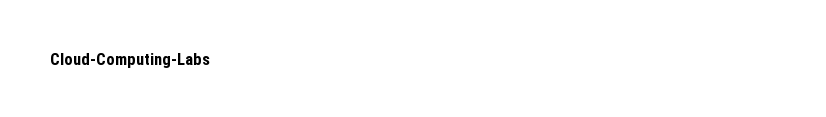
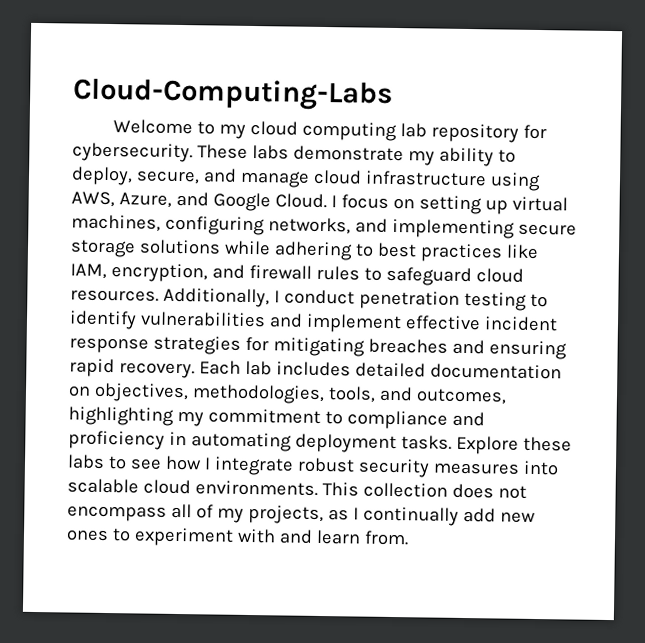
(210, 60) none -> [113,119,548,143] [72,142,516,167] [71,166,541,192] [71,191,568,215] [71,214,577,239] [70,239,539,263] [70,263,524,287] [70,287,548,311] [69,310,558,334] [69,335,567,360] [69,358,562,380] [68,382,507,405] [68,406,485,430] [68,430,572,455] [67,454,559,478] [67,478,527,499] [67,503,536,526] [66,527,409,547] // Welcome to my cloud computing lab repository for cybersecurity. These labs demonstrate my ability to deploy, secure, and manage cloud infrastructure using AWS, Azure, and Google Cloud. I focus on setting up virtual machines, configuring networks, and implementing secure storage solutions while adhering to best practices like IAM, encryption, and firewall rules to safeguard cloud resources. Additionally, I conduct penetration testing to identify vulnerabilities and implement effective incident response strategies for mitigating breaches and ensuring rapid recovery. Each lab includes detailed documentation on objectives, methodologies, tools, and outcomes, highlighting my commitment to compliance and proficiency in automating deployment tasks. Explore these labs to see how I integrate robust security measures into scalable cloud environments. This collection does not encompass all of my projects, as I continually add new ones to experiment with and learn from.

